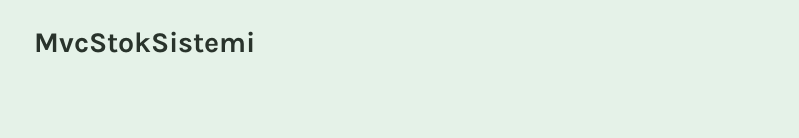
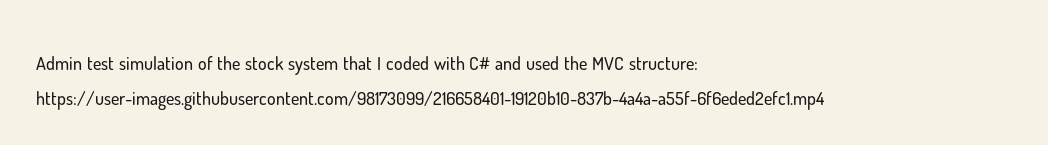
[34,31,255,53] MvcStokSistemi -> [36,56,698,75] [36,91,825,110] Admin test simulation of the stock system that I coded with C# and used the MVC structure: // https://user-images.githubusercontent.com/98173099/216658401-19120b10-837b-4a4a-a55f-6f6eded2efc1.mp4

